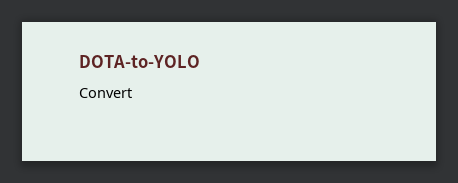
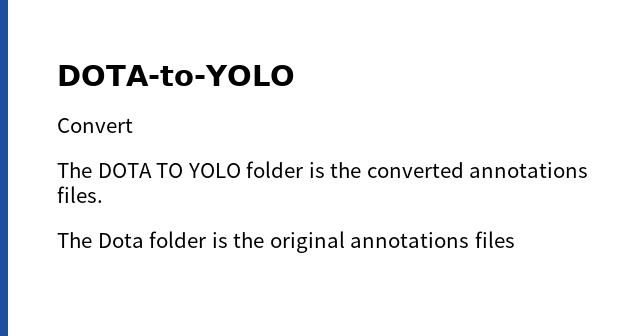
(132, 93) none -> [57,161,589,178] [57,186,103,203] [57,231,515,253] // The DOTA TO YOLO folder is the converted annotations files. // The Dota folder is the original annotations files

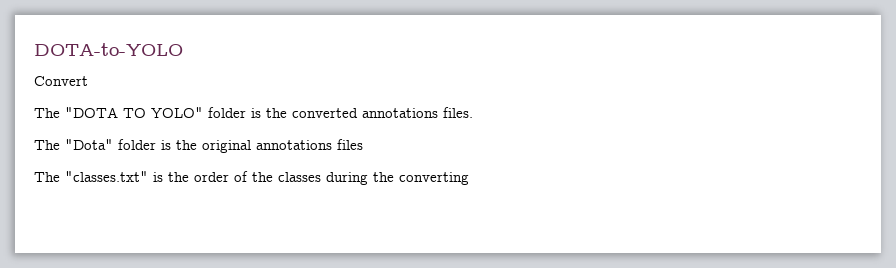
[97,163,241,178] DOTA TO YOLO -> [65,107,203,118] "DOTA TO YOLO"
[97,233,144,248] Dota -> [65,139,113,150] "Dota"
(515, 239) none -> [34,171,469,185] // The "classes.txt" is the order of the classes during the converting

